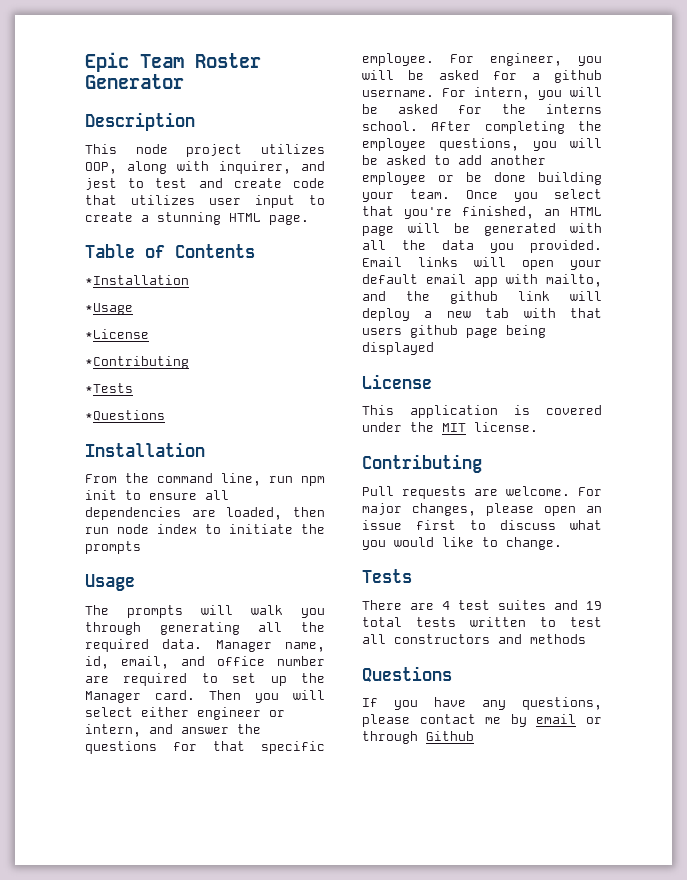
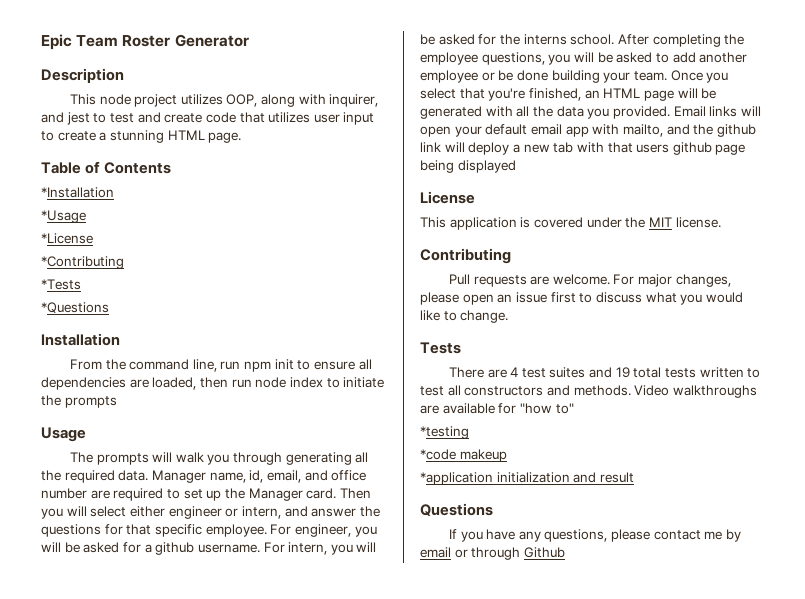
[530,634,586,644] methods -> [573,385,757,398] [420,403,574,414] [420,426,469,439] [420,449,507,462] [420,472,634,485] methods. Video walkthroughs are available for "how to" // *testing // *code makeup // *application initialization and result

